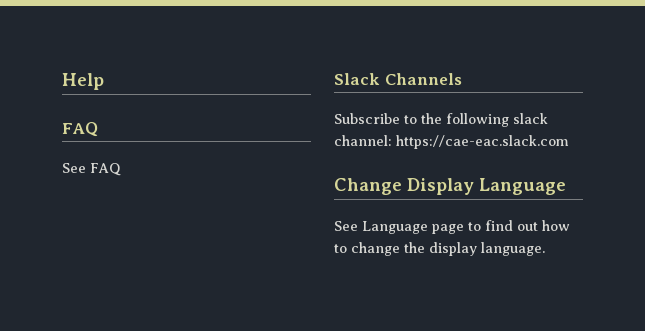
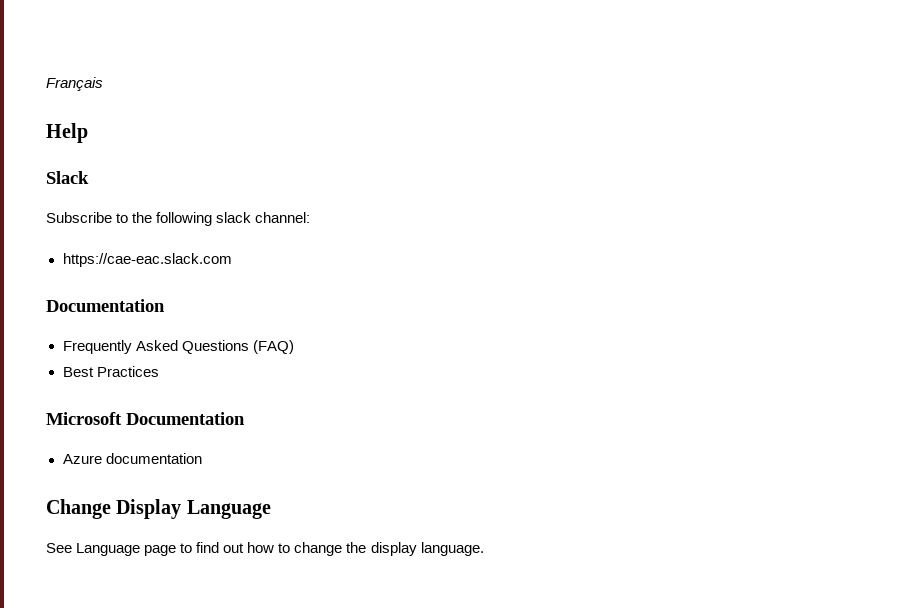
(62, 81) none -> [46,77,103,91] Français //
[62,122,98,137] [62,163,121,176] // FAQ // See FAQ -> (88, 133) none
[384,73,462,85] Channels -> (89, 177) none
(392, 140) none -> (311, 217) //
(569, 142) none -> [46,299,165,312] [62,340,294,354] [62,366,159,377] [46,412,245,425] [62,453,202,464] // Documentation // Frequently Asked Questions (FAQ) // Best Practices // Microsoft Documentation // Azure documentation

